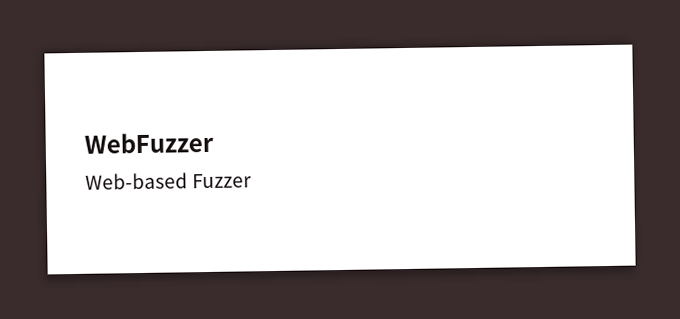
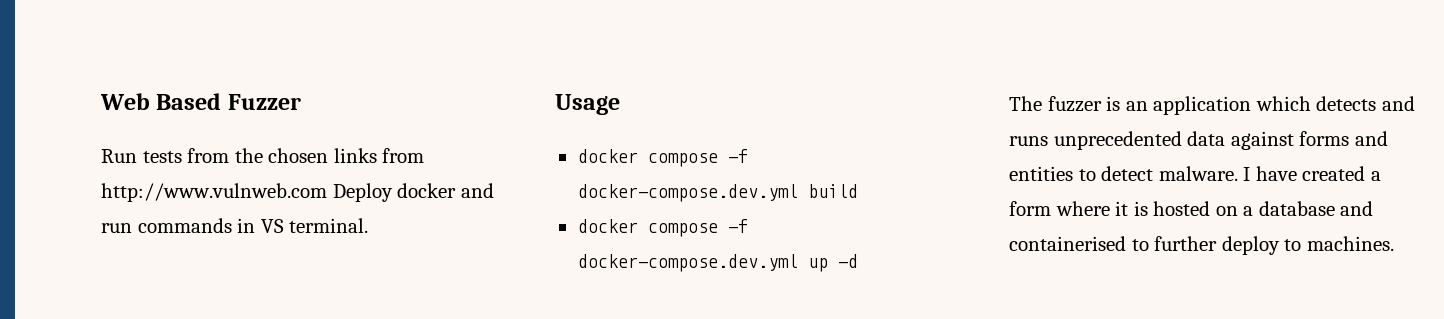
[84,131,214,154] [85,172,253,190] WebFuzzer // Web-based Fuzzer -> [100,93,301,110] [101,148,425,163] [101,183,494,202] [101,218,369,233] [555,94,620,115] [577,149,748,167] [577,184,858,202] [577,219,748,237] [577,254,858,272] [1009,96,1415,115] [1009,131,1388,150] [1009,166,1381,181] [1009,201,1374,216] [1009,236,1394,255] Web Based Fuzzer // Run tests from the chosen links from http://www.vulnweb.com Deploy docker and run commands in VS terminal. // Usage // docker compose -f docker-compose.dev.yml build // docker compose -f docker-compose.dev.yml up -d // The fuzzer is an application which detects and runs unprecedented data against forms and entities to detect malware. I have created a form where it is hosted on a database and containerised to further deploy to machines.

